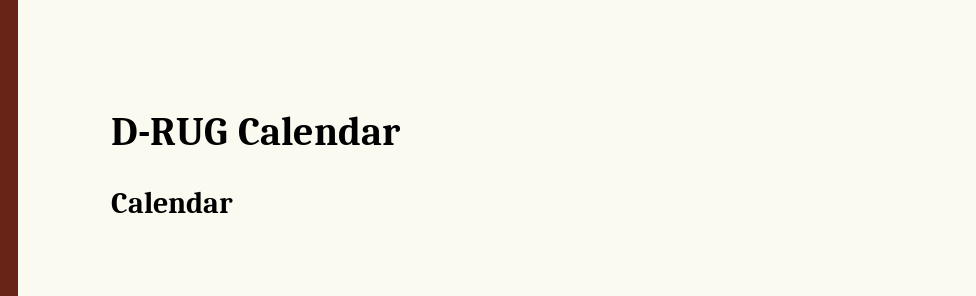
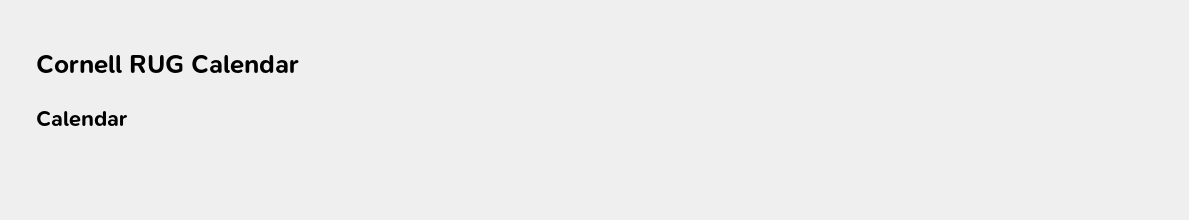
[111,118,227,145] D-RUG -> [36,54,185,74] Cornell RUG

